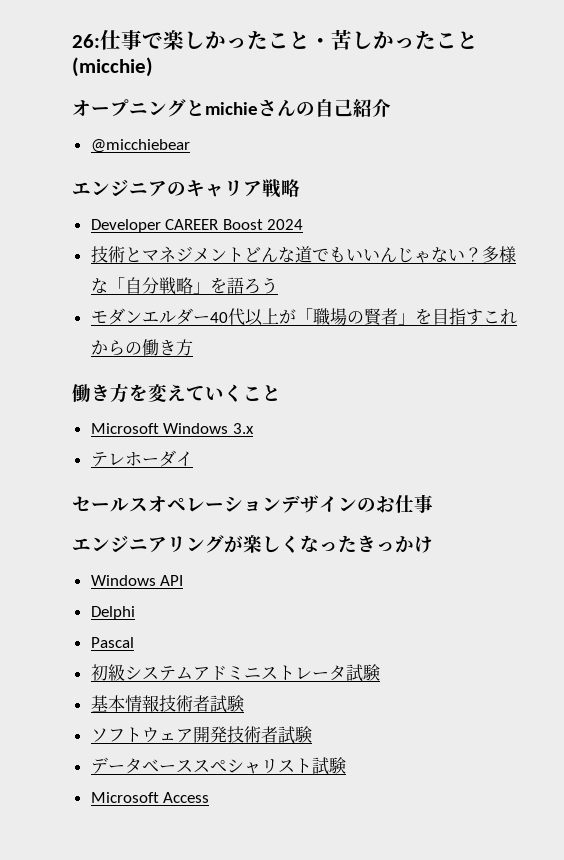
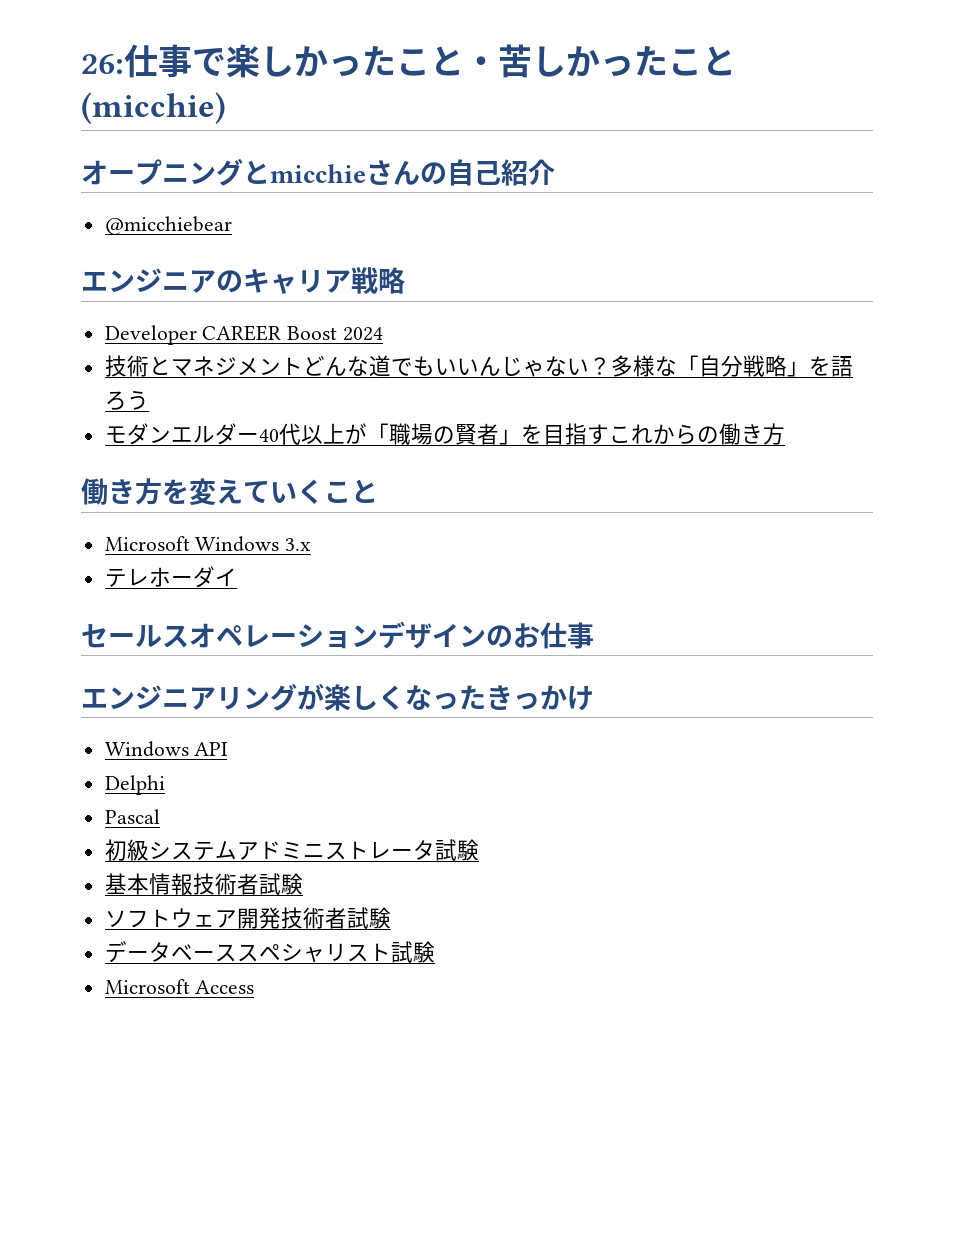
[205,102,258,115] michie -> [270,164,366,183] micchie

